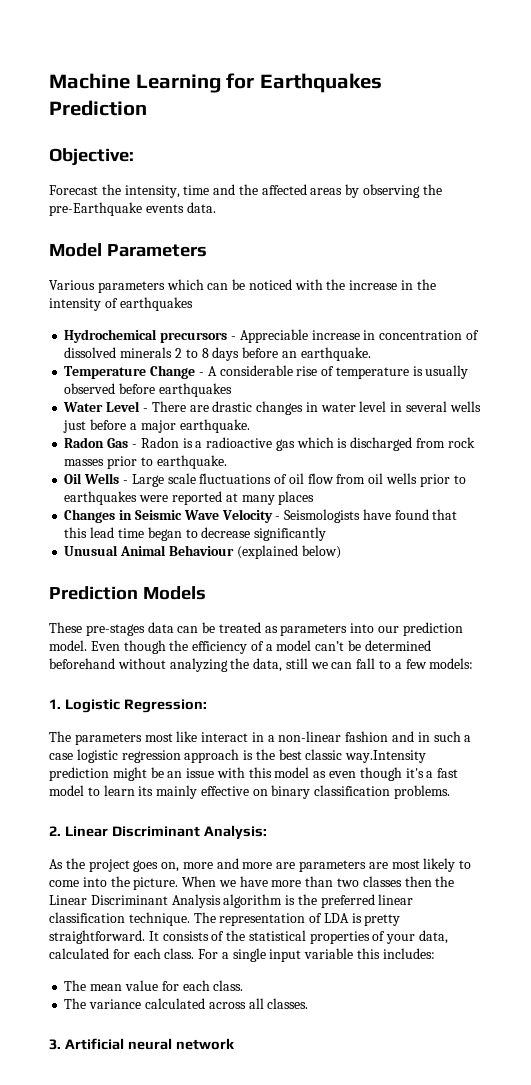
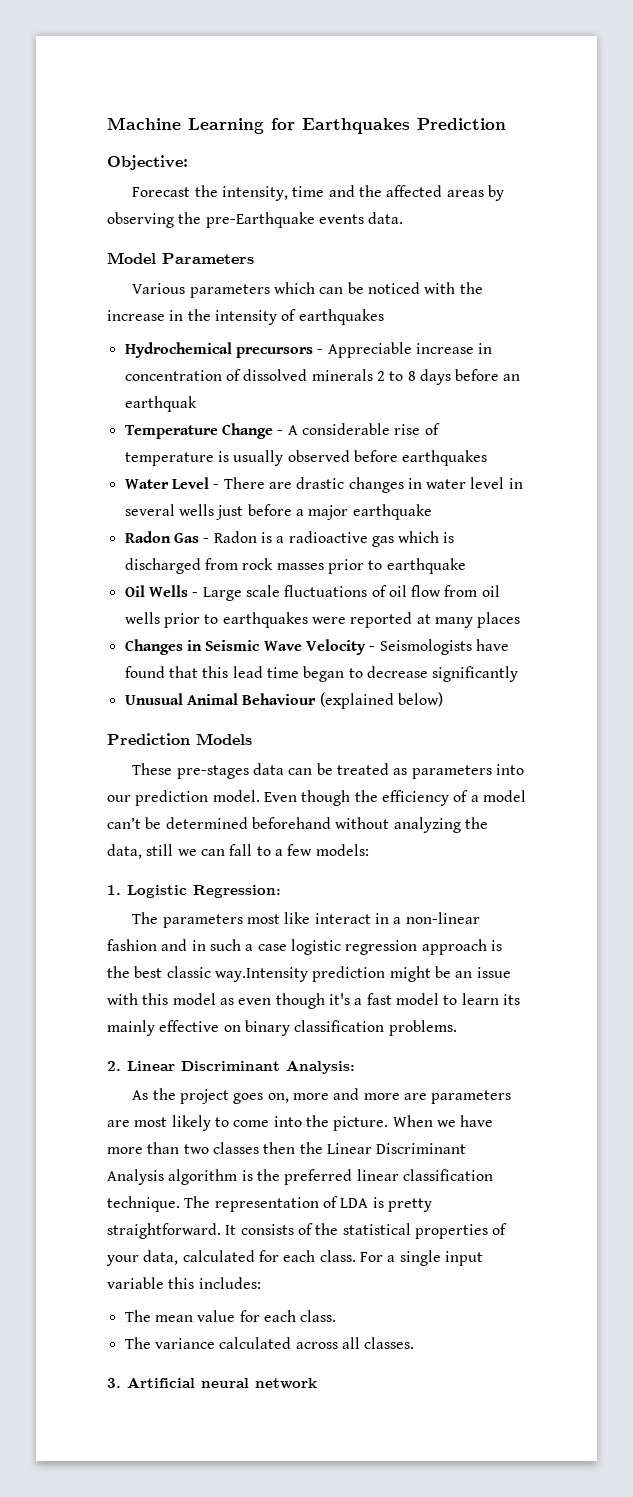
[300,347,371,361] earthquake. -> [124,396,197,412] earthquak
[179,419,250,433] earthquake. -> [352,504,432,520] earthquake
[156,455,227,469] earthquake. -> [386,558,466,574] earthquake

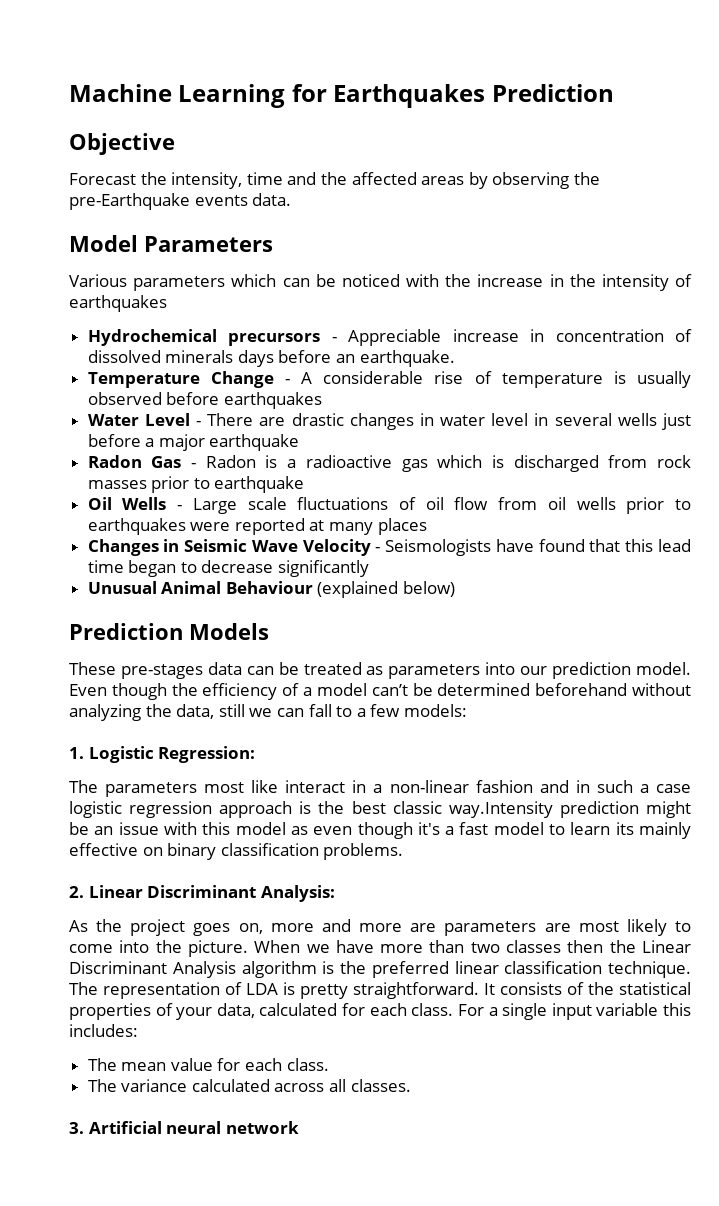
[107,155,188,170] Objective: -> [69,133,175,155] Objective
[376,371,416,381] 2 to 8 -> (234, 356) none
[124,396,197,412] earthquak -> [359,350,455,367] earthquake.

